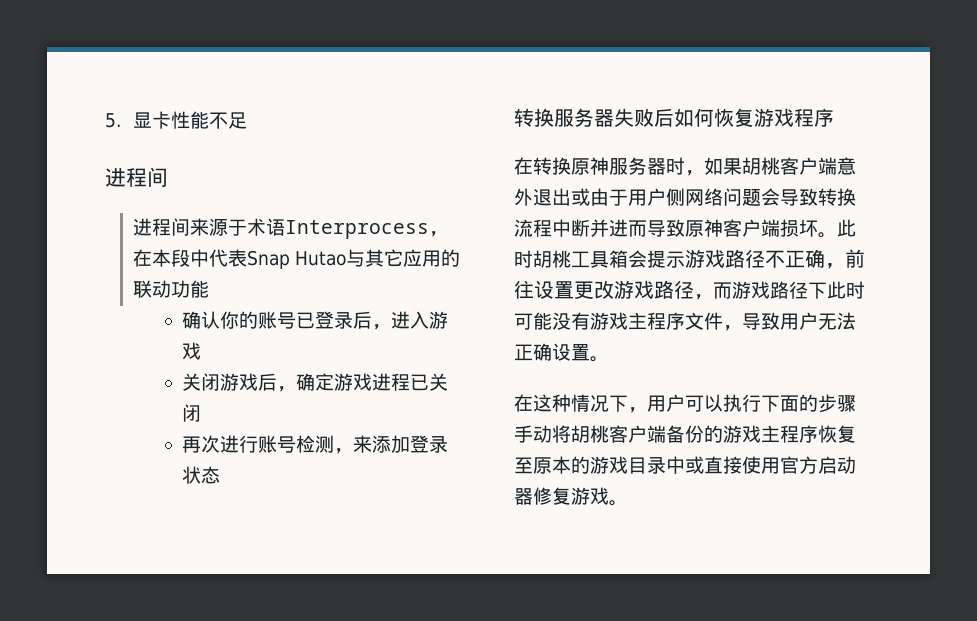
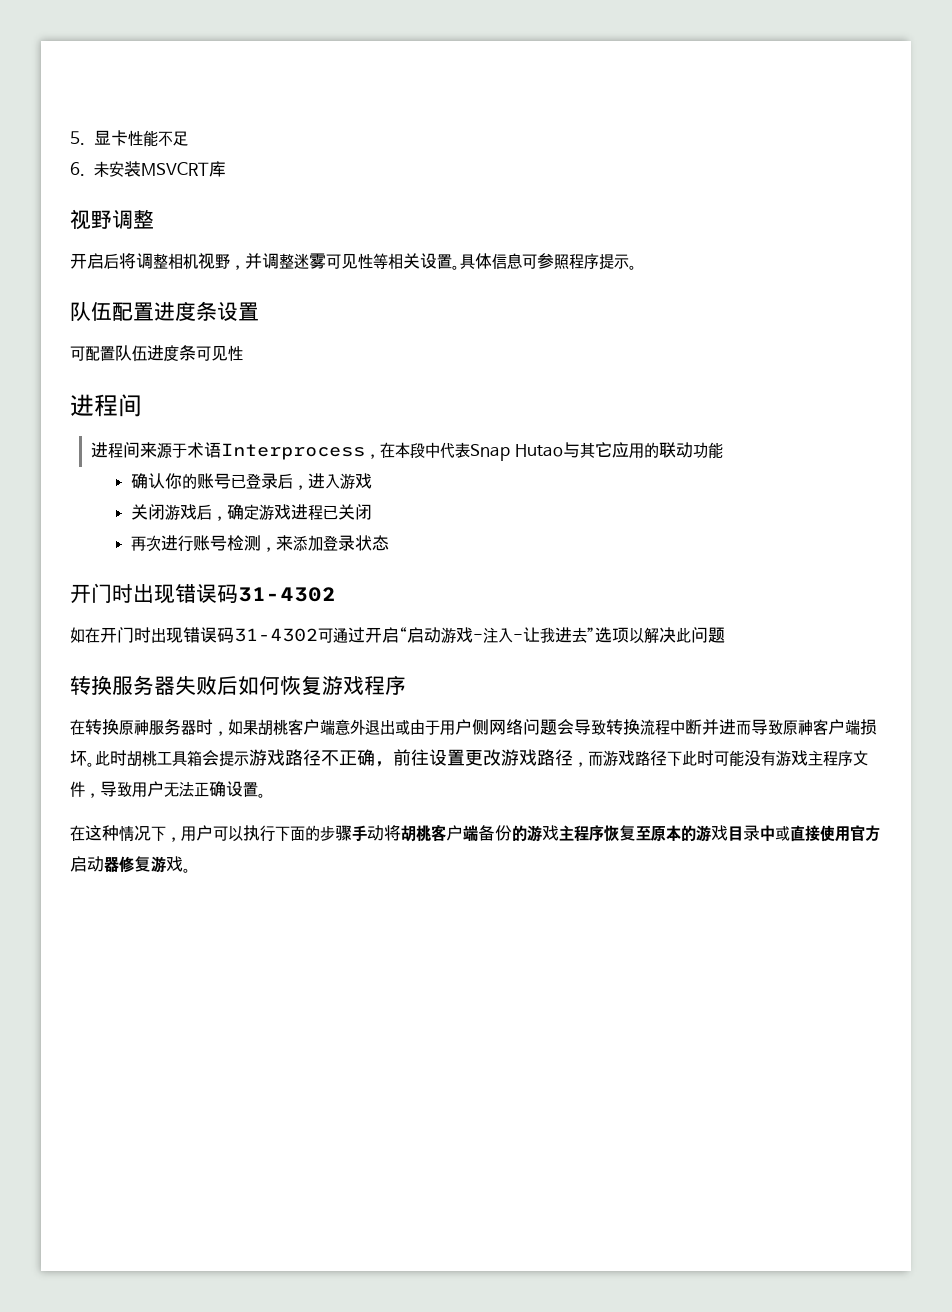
(247, 120) none -> [70,161,226,177] [70,209,154,230] [70,253,637,270] [70,301,259,322] [70,345,243,362] // 6.未安装MSVCRT库 // 视野调整 // 开启后将调整相机视野，并调整迷雾可见性等相关设置。具体信息可参照程序提示。 // 队伍配置进度条设置 // 可配置队伍进度条可见性
(220, 475) none -> [70,583,336,604] [70,627,725,644] // 开门时出现错误码31-4302 // 如在开门时出现错误码31-4302可通过开启“启动游戏-注入-让我进去”选项以解决此问题

